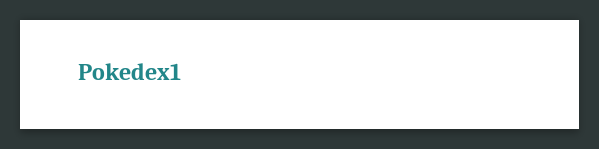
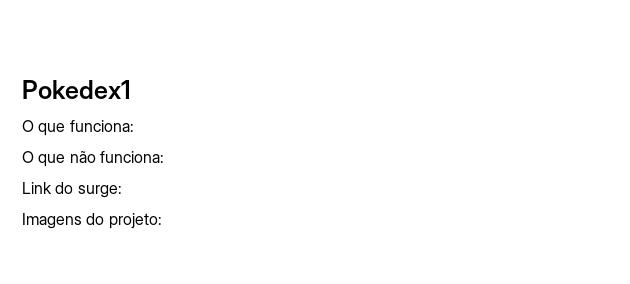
(181, 71) none -> [22,120,134,136] [22,151,164,167] [22,182,122,198] [22,213,162,229] // O que funciona: // O que não funciona: // Link do surge: // Imagens do projeto:

